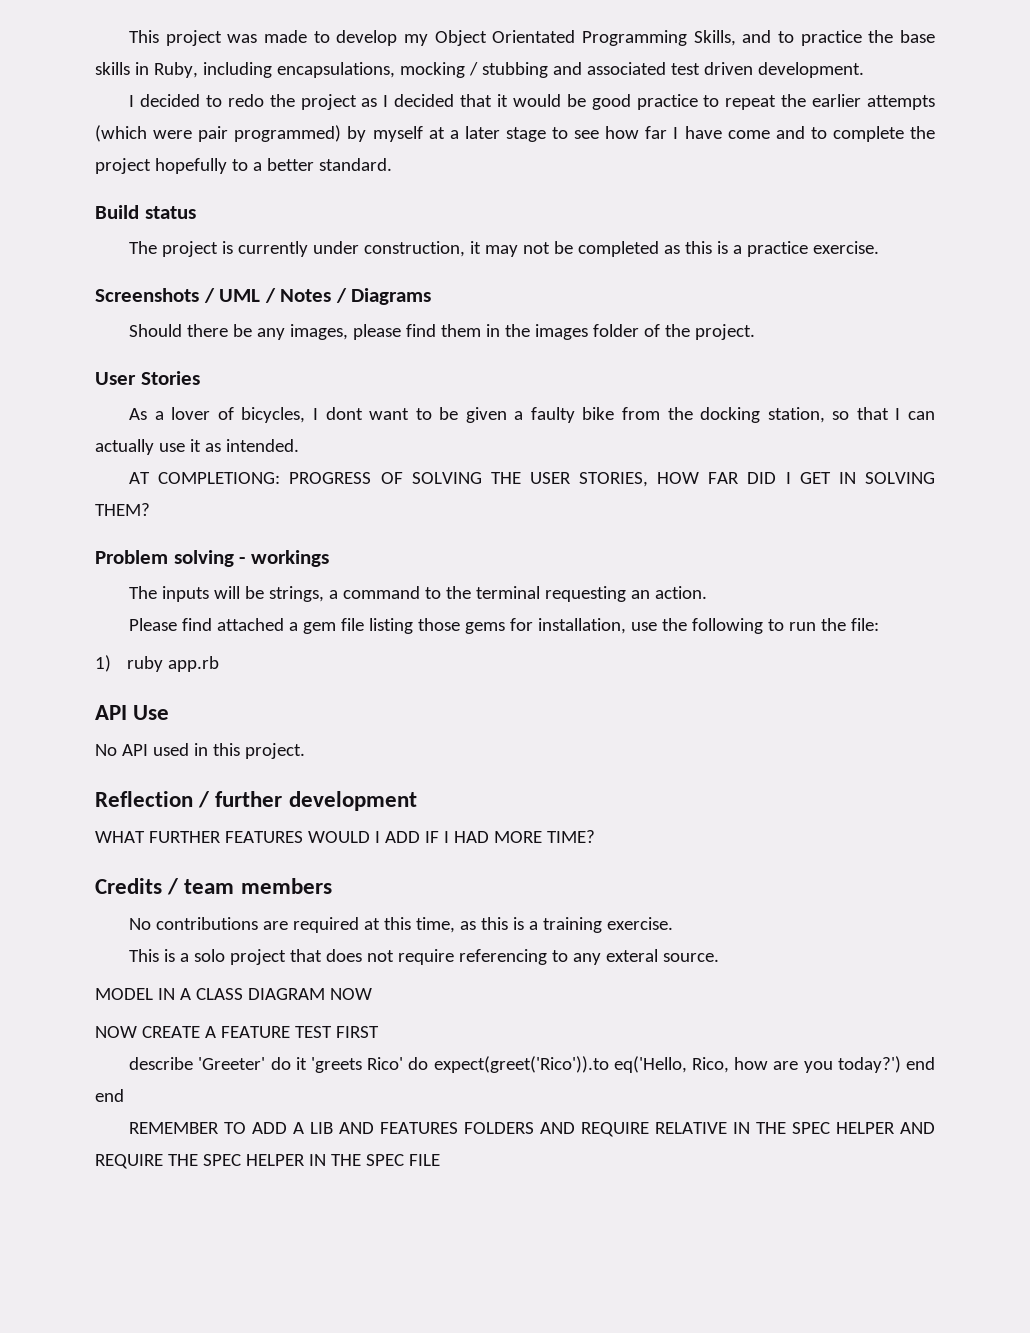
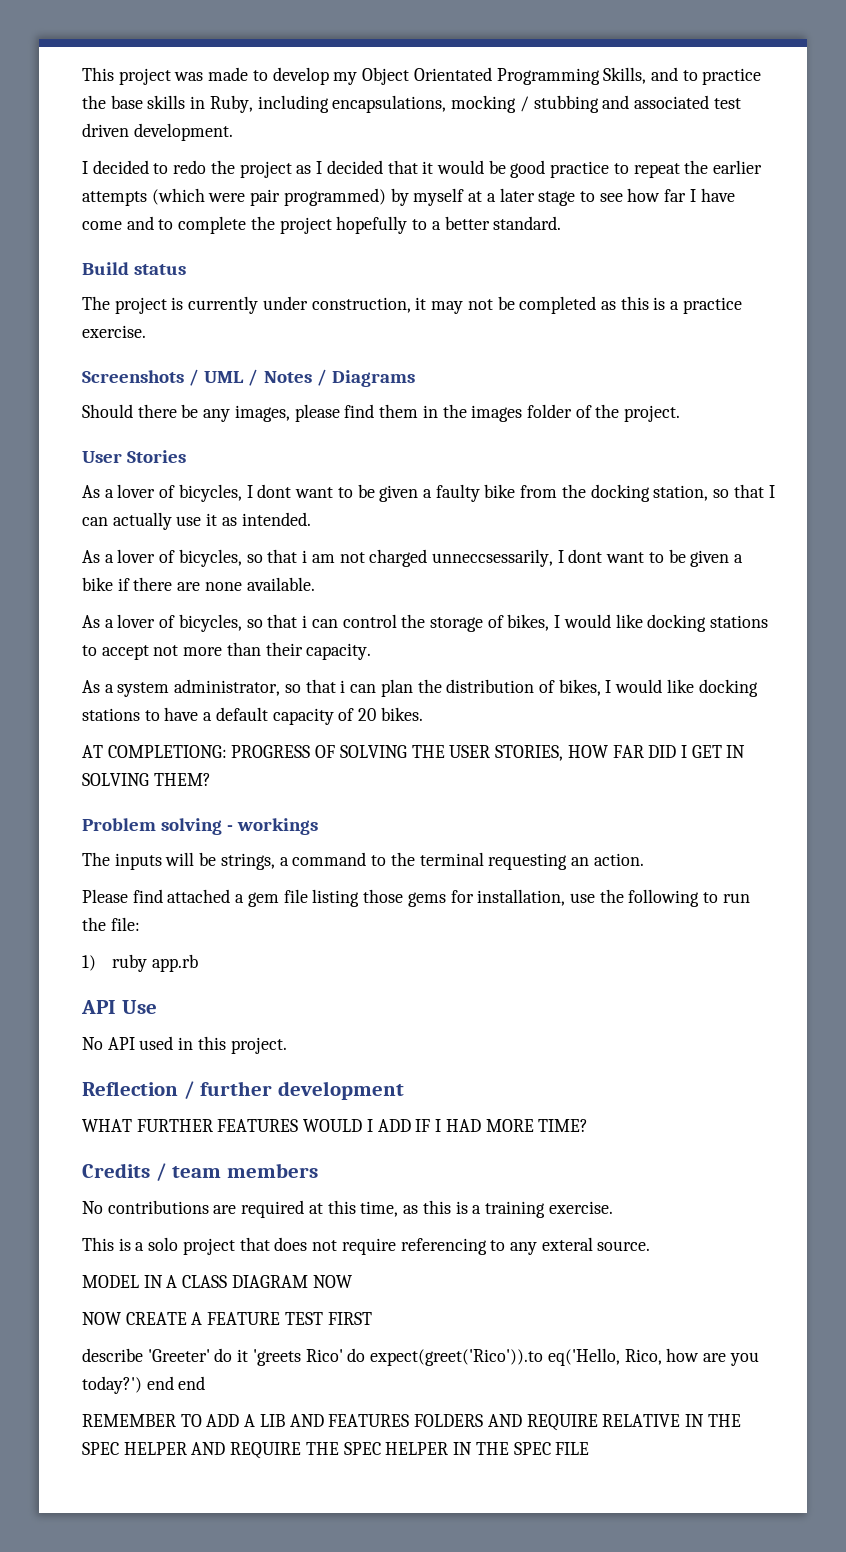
(299, 445) none -> [82,549,744,567] [82,577,315,591] [82,614,769,632] [82,642,372,660] [82,679,758,697] [82,707,423,725] // As a lover of bicycles, so that i am not charged unneccsessarily, I dont want to be given a bike if there are none available. // As a lover of bicycles, so that i can control the storage of bikes, I would like docking stations to accept not more than their capacity. // As a system administrator, so that i can plan the distribution of bikes, I would like docking stations to have a default capacity of 20 bikes.

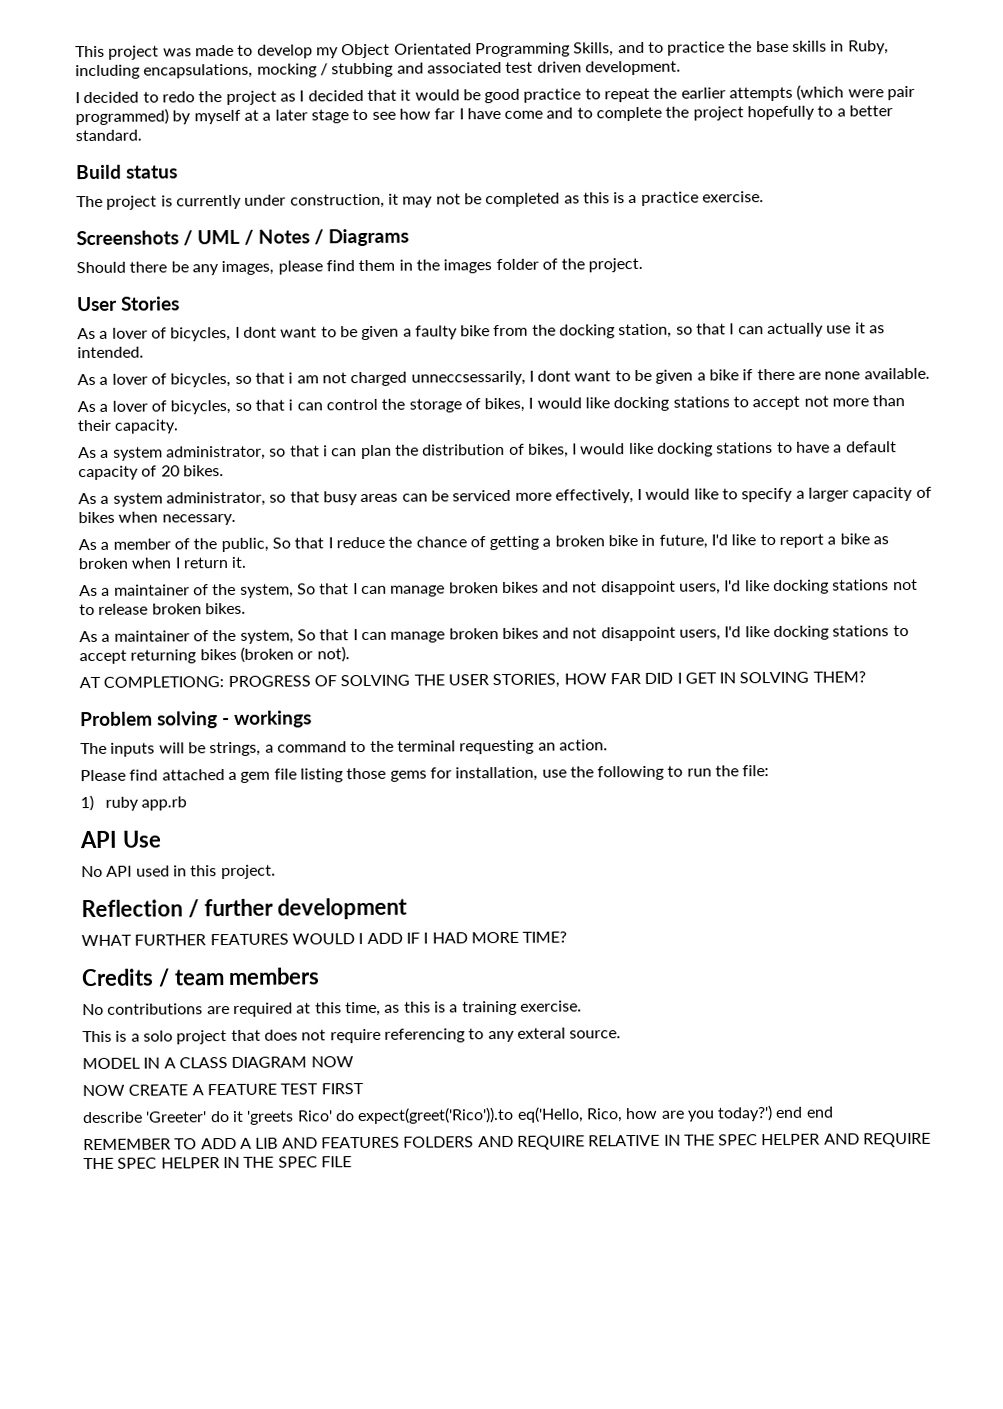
(423, 714) none -> [78,486,932,507] [78,511,236,526] [78,533,890,553] [78,556,247,570] [79,578,918,598] [79,602,246,616] [79,625,909,644] [79,646,350,665] // As a system administrator, so that busy areas can be serviced more effectively, I would like to specify a larger capacity of bikes when necessary. // As a member of the public, So that I reduce the chance of getting a broken bike in future, I'd like to report a bike as broken when I return it. // As a maintainer of the system, So that I can manage broken bikes and not disappoint users, I'd like docking stations not to release broken bikes. // As a maintainer of the system, So that I can manage broken bikes and not disappoint users, I'd like docking stations to accept returning bikes (broken or not).

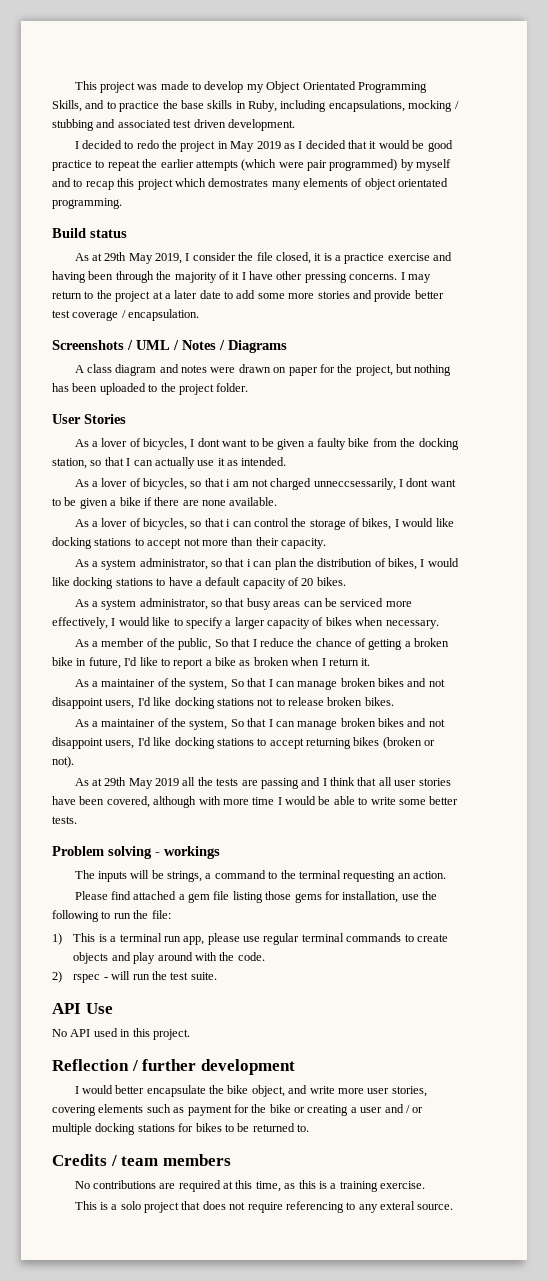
(277, 98) none -> [217,141,281,152] in May 2019
[243,105,894,124] [75,129,142,142] [76,164,178,180] [76,191,765,210] at a later stage to see how far I have come and to complete the project hopefully to a better standard. // Build status // The project is currently under construction, it may not be completed as this is a practice exercise. -> [52,178,449,190] [52,198,122,209] [52,228,127,238] [74,252,453,264] [52,271,431,283] [52,290,444,302] [52,309,200,321] and to recap this project which demostrates many elements of object orientated programming. // Build status // As at 29th May 2019, I consider the file closed, it is a practice exercise and having been through the majority of it I have other pressing concerns. I may return to the project at a later date to add some more stories and provide better test coverage / encapsulation.
[76,257,644,276] Should there be any images, please find them in the images folder of the project. -> [74,364,452,376] [52,383,249,395] A class diagram and notes were drawn on paper for the project, but nothing has been uploaded to the project folder.
[79,671,866,689] AT COMPLETIONG: PROGRESS OF SOLVING THE USER STORIES, HOW FAR DID I GET IN SOLVING THEM? -> [74,777,451,789] [52,796,459,808] [52,816,77,824] As at 29th May 2019 all the tests are passing and I think that all user stories have been covered, although with more time I would be able to write some better tests.
[105,796,188,811] ruby app.rb -> [73,933,448,945] [73,952,265,964] [52,971,217,983] This is a terminal run app, please use regular terminal commands to create objects and play around with the code. // 2) rspec - will run the test suite.
[81,931,568,947] WHAT FURTHER FEATURES WOULD I ADD IF I HAD MORE TIME? -> [74,1085,427,1097] [52,1104,424,1116] [52,1123,309,1135] I would better encapsulate the bike object, and write more user stories, covering elements such as payment for the bike or creating a user and / or multiple docking stations for bikes to be returned to.
[82,1056,354,1070] [82,1083,364,1097] [82,1105,834,1125] [83,1132,932,1151] [83,1156,352,1170] // MODEL IN A CLASS DIAGRAM NOW // NOW CREATE A FEATURE TEST FIRST // describe 'Greeter' do it 'greets Rico' do expect(greet('Rico')).to eq('Hello, Rico, how are you today?') end end // REMEMBER TO ADD A LIB AND FEATURES FOLDERS AND REQUIRE RELATIVE IN THE SPEC HELPER AND REQUIRE THE SPEC HELPER IN THE SPEC FILE -> (454, 1207) none

